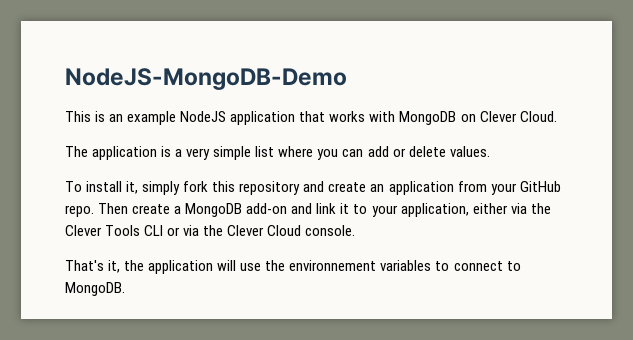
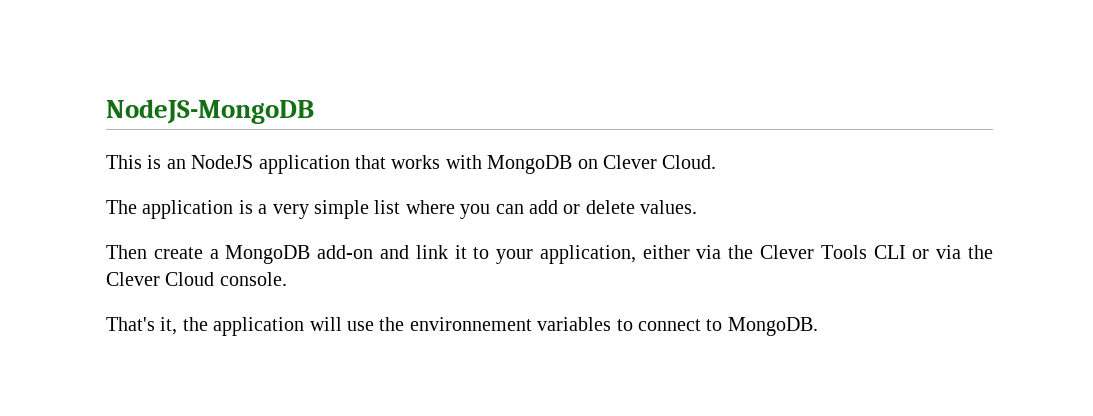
[65,68,347,90] NodeJS-MongoDB-Demo -> [106,99,314,124] NodeJS-MongoDB
[127,111,177,125] example -> (186, 164) none
[65,181,561,195] [65,205,94,217] To install it, simply fork this repository and create an application from your GitHub repo. -> (698, 207) none

